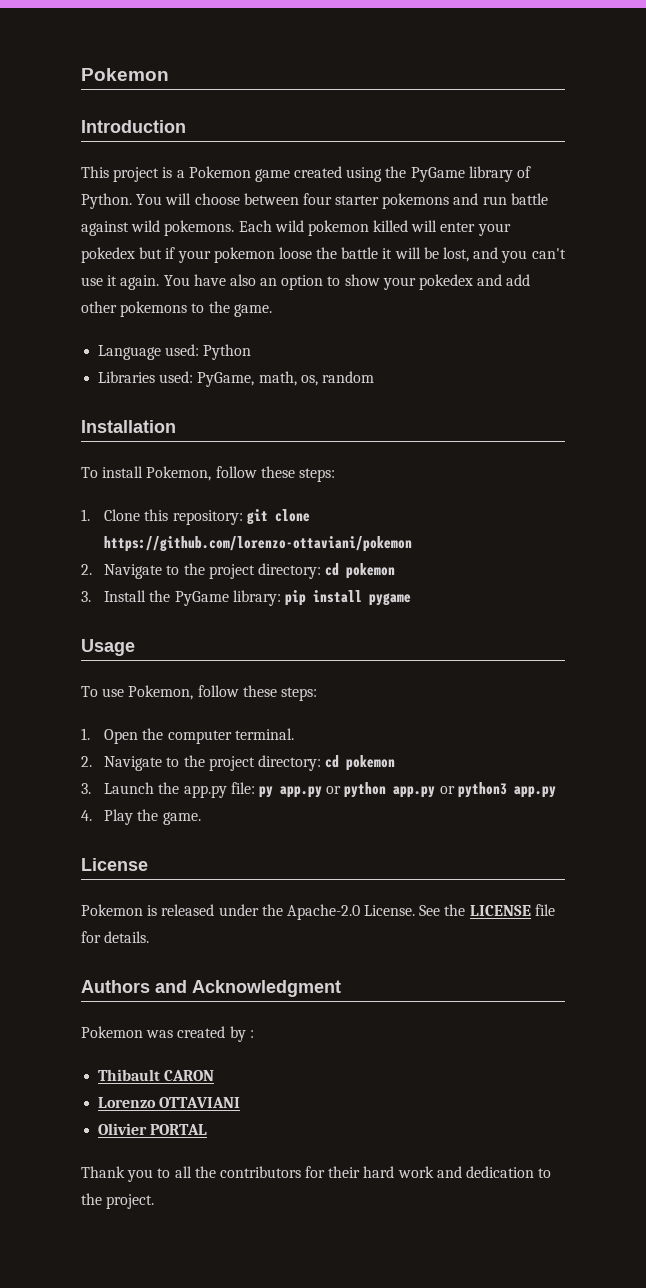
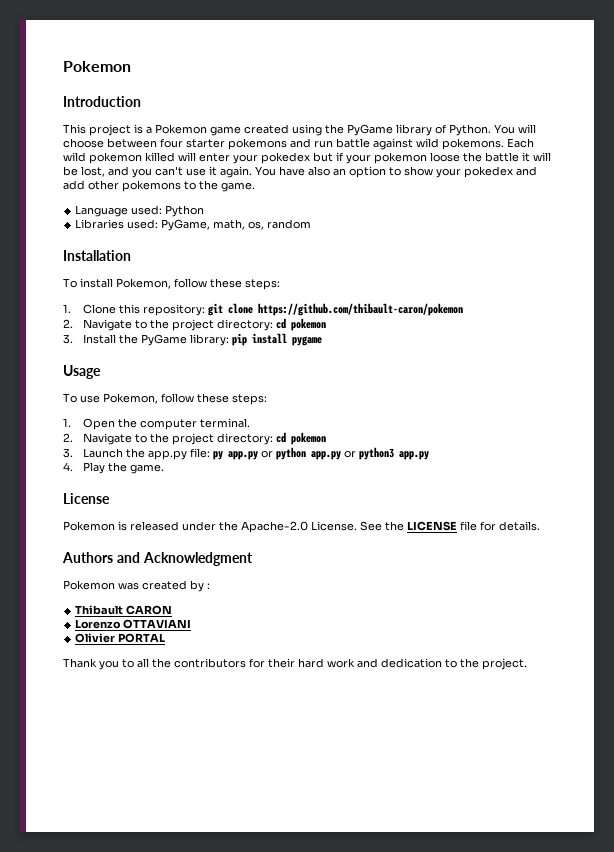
[104,536,413,552] https://github.com/lorenzo-ottaviani/pokemon -> [258,303,464,316] https://github.com/thibault-caron/pokemon

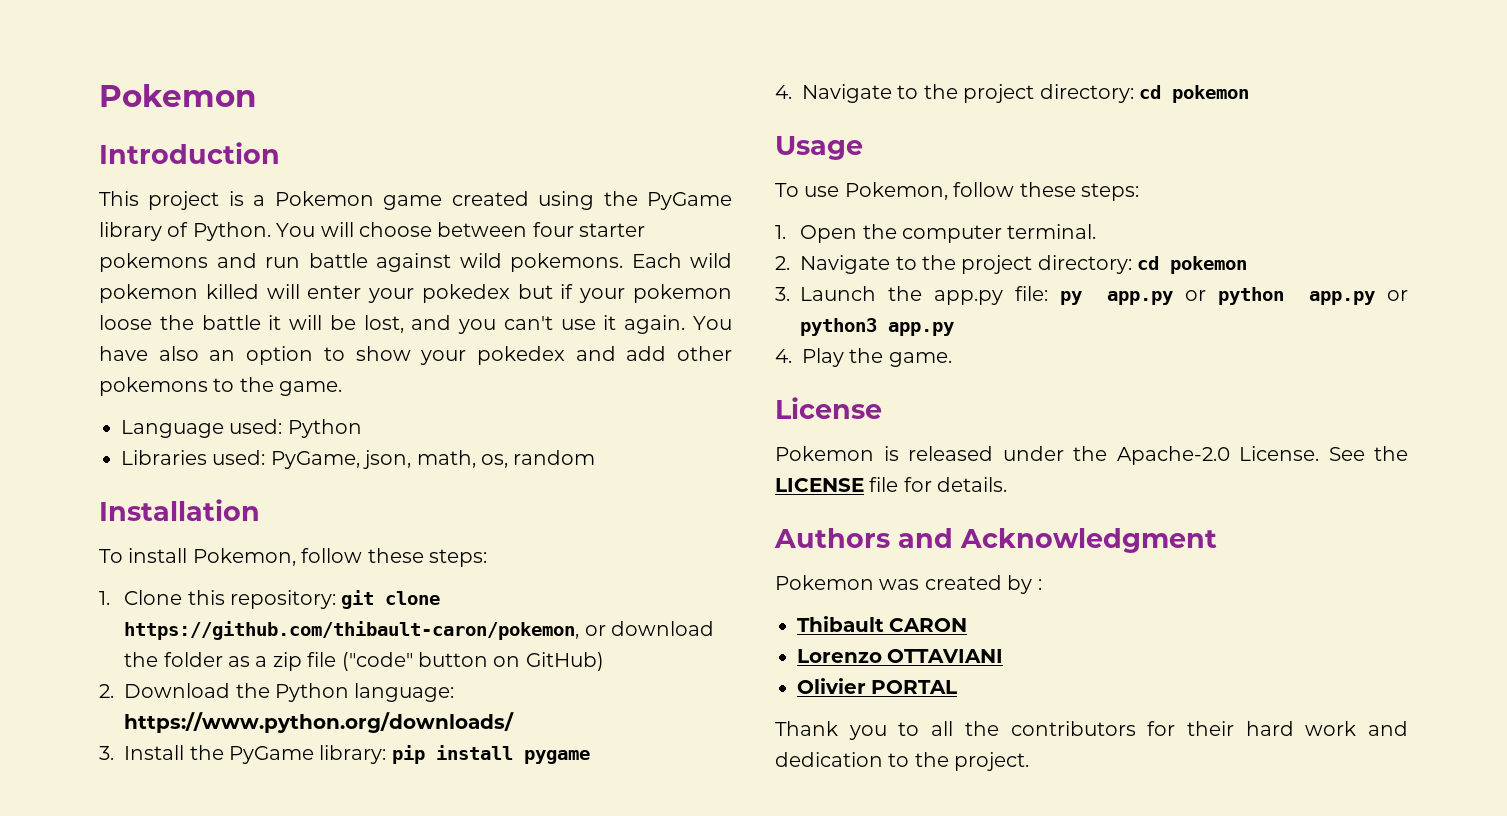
(211, 225) none -> [363,450,412,469] json,
[258,303,464,316] [63,318,327,331] [63,333,323,346] https://github.com/thibault-caron/pokemon // 2. Navigate to the project directory: cd pokemon // 3. Install the PyGame library: pip install pygame -> [124,621,714,640] [124,652,604,671] [99,683,455,702] [124,712,515,733] [99,745,590,764] [775,84,1249,103] https://github.com/thibault-caron/pokemon, or download the folder as a zip file ("code" button on GitHub) // 2. Download the Python language: https://www.python.org/downloads/ // 3. Install the PyGame library: pip install pygame // 4. Navigate to the project directory: cd pokemon

